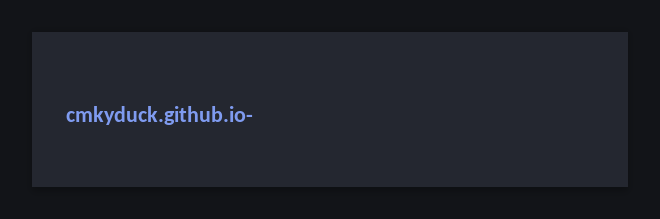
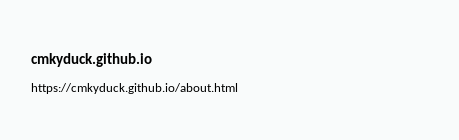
[66,106,253,125] cmkyduck.github.io- -> [31,53,152,67] [31,83,238,94] cmkyduck.github.io // https://cmkyduck.github.io/about.html

